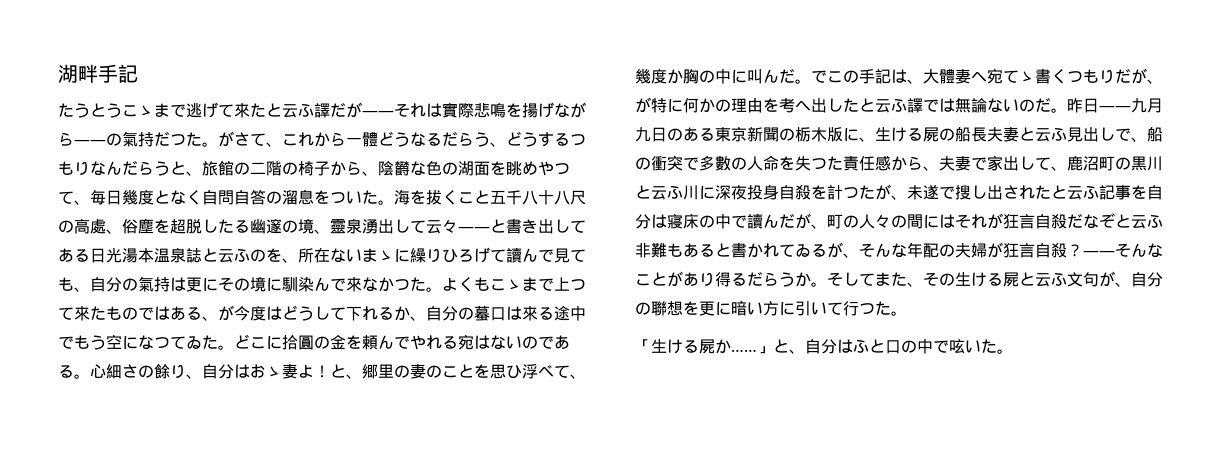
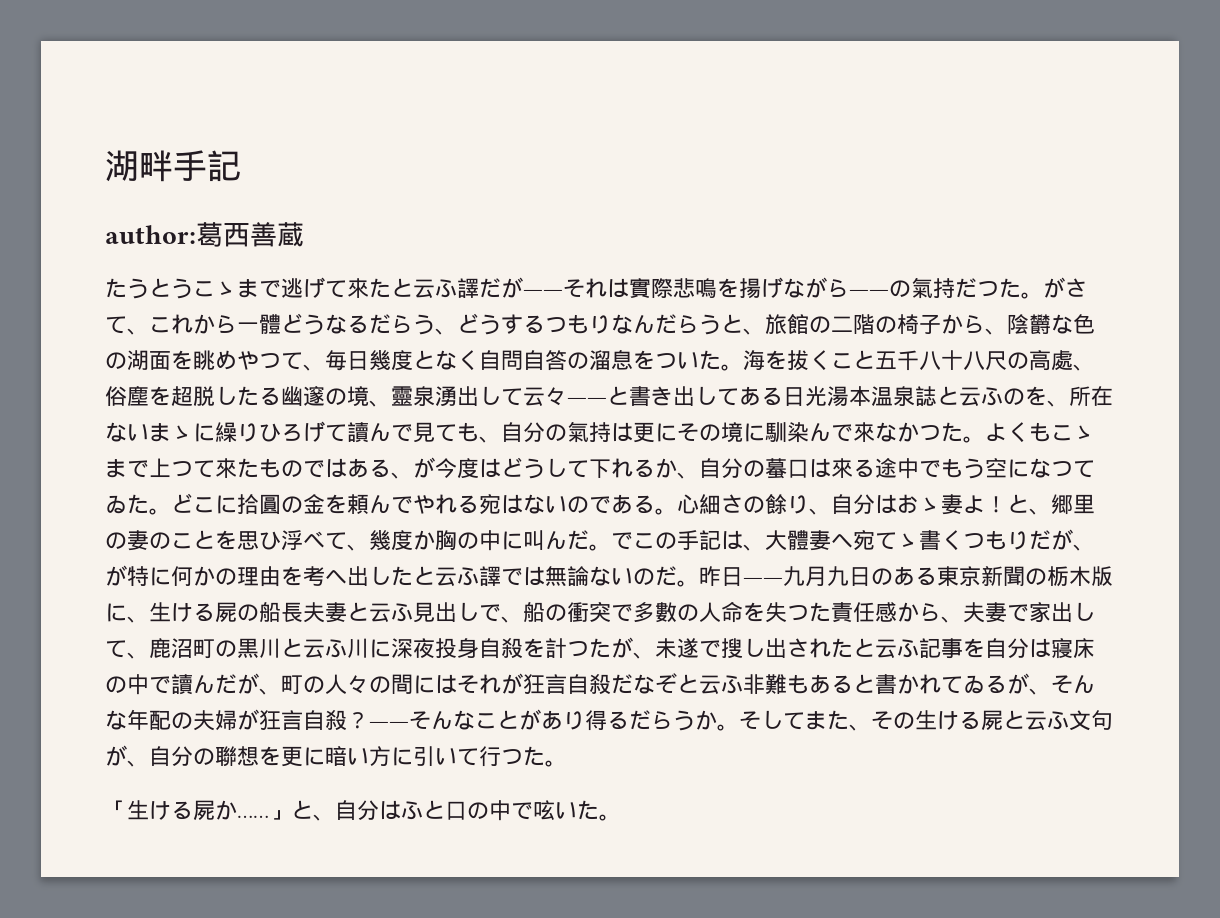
(138, 73) none -> [105,222,304,247] // author:葛西善蔵

